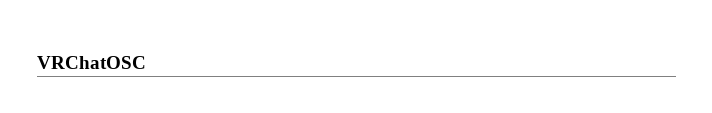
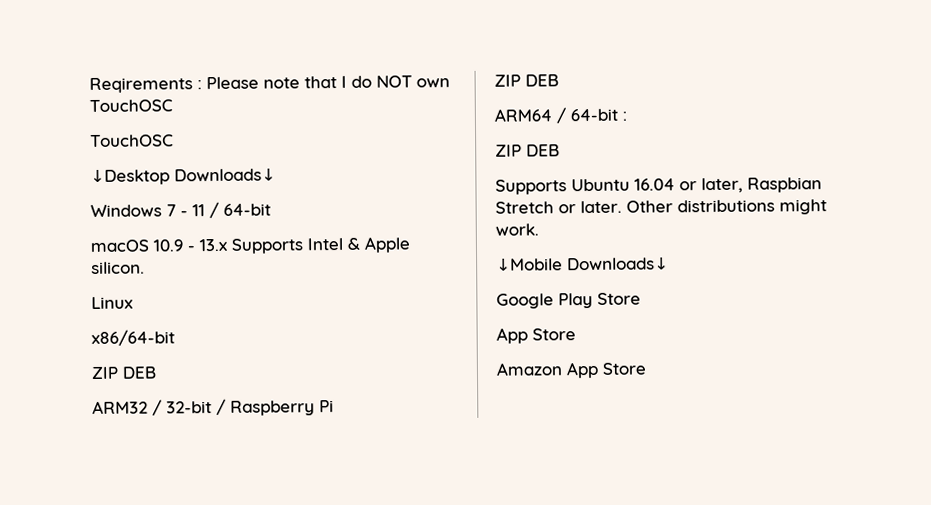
[37,56,146,69] VRChatOSC -> [89,75,450,94] [89,99,173,113] [90,134,174,148] [90,168,276,186] [90,201,271,219] [90,236,410,254] [91,261,145,275] [91,296,133,310] [91,329,175,347] [91,366,157,380] [92,398,334,416] [494,74,559,87] [494,107,627,124] [495,144,560,157] [495,177,822,195] [495,199,827,215] [495,223,539,236] [496,257,669,271] [496,292,641,309] [496,327,576,344] [496,361,646,379] Reqirements : Please note that I do NOT own TouchOSC // TouchOSC // ↓Desktop Downloads↓ // Windows 7 - 11 / 64-bit // macOS 10.9 - 13.x Supports Intel & Apple silicon. // Linux // x86/64-bit // ZIP DEB // ARM32 / 32-bit / Raspberry Pi // ZIP DEB // ARM64 / 64-bit : // ZIP DEB // Supports Ubuntu 16.04 or later, Raspbian Stretch or later. Other distributions might work. // ↓Mobile Downloads↓ // Google Play Store // App Store // Amazon App Store

